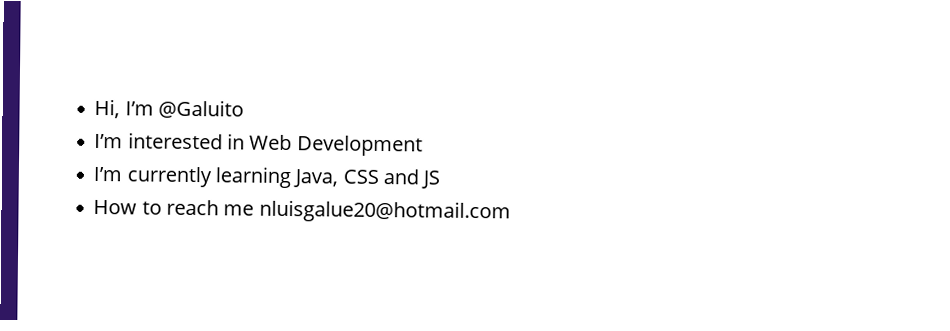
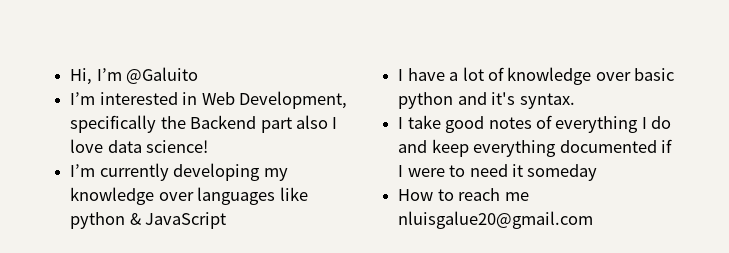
[296,135,423,157] [93,166,441,189] Development // I’m currently learning Java, CSS and JS -> [238,91,347,109] [70,115,338,133] [70,139,209,153] [70,163,288,181] [70,187,308,205] [70,212,227,229] [398,67,675,85] [398,92,575,109] [398,115,672,133] [398,139,672,157] [398,164,598,181] Development, specifically the Backend part also I love data science! // I’m currently developing my knowledge over languages like python & JavaScript // I have a lot of knowledge over basic python and it's syntax. // I take good notes of everything I do and keep everything documented if I were to need it someday
[258,199,511,224] nluisgalue20@hotmail.com -> [398,211,594,229] nluisgalue20@gmail.com

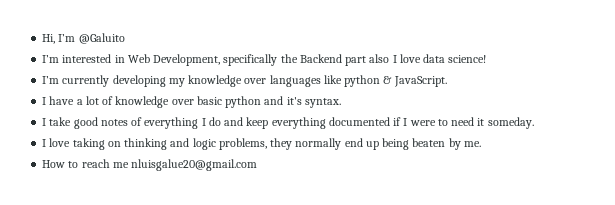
[145,212,227,229] JavaScript -> [393,76,447,87] JavaScript.
[527,164,598,181] someday -> [487,117,534,129] [42,138,481,150] someday. // I love taking on thinking and logic problems, they normally end up being beaten by me.

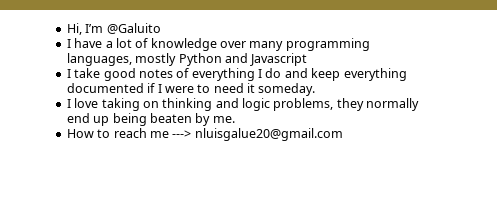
[42,54,487,66] [42,75,447,87] // I’m interested in Web Development, specifically the Backend part also I love data science! // I’m currently developing my knowledge over languages like python & JavaScript. -> (161, 28) none
[196,96,341,108] basic python and it's syntax. -> [249,38,370,51] [66,53,308,66] many programming languages, mostly Python and Javascript
(129, 165) none -> [172,130,192,138] --->

